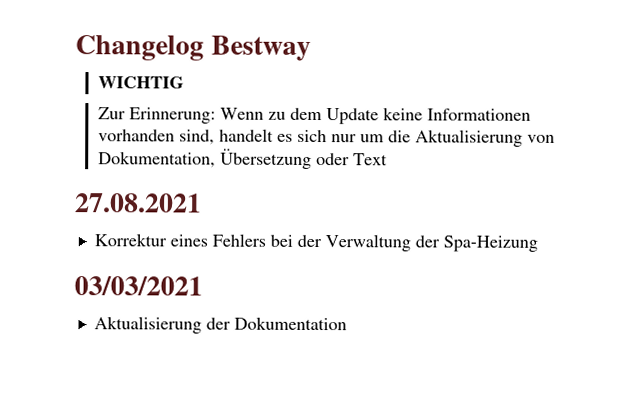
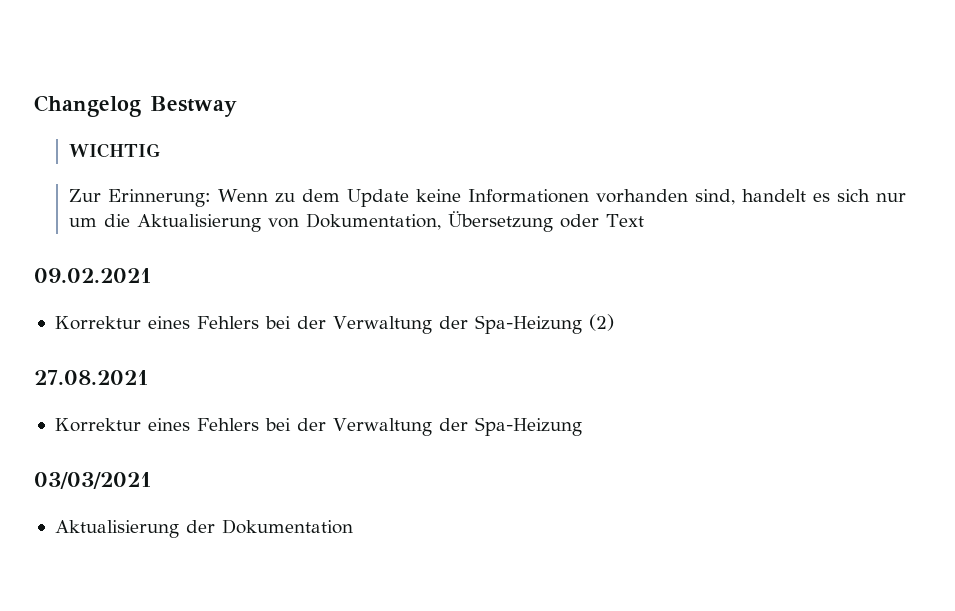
(388, 159) none -> [34,268,152,283] [54,314,614,334] // 09.02.2021 // Korrektur eines Fehlers bei der Verwaltung der Spa-Heizung (2)

